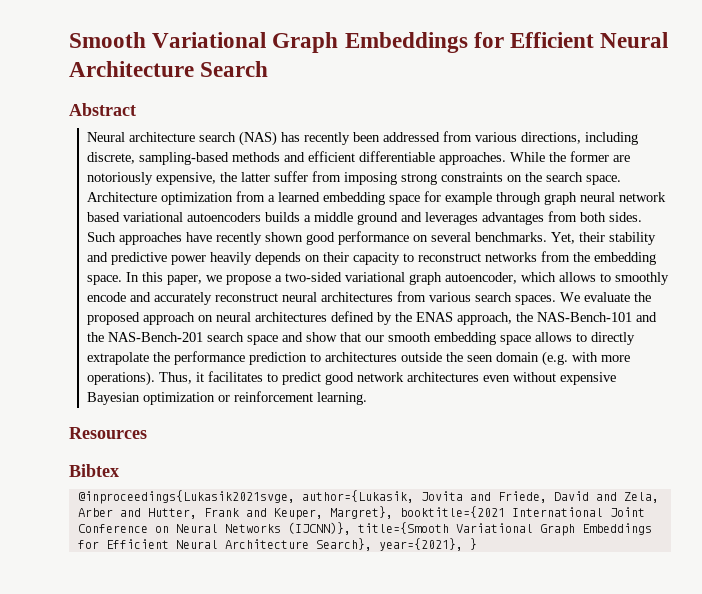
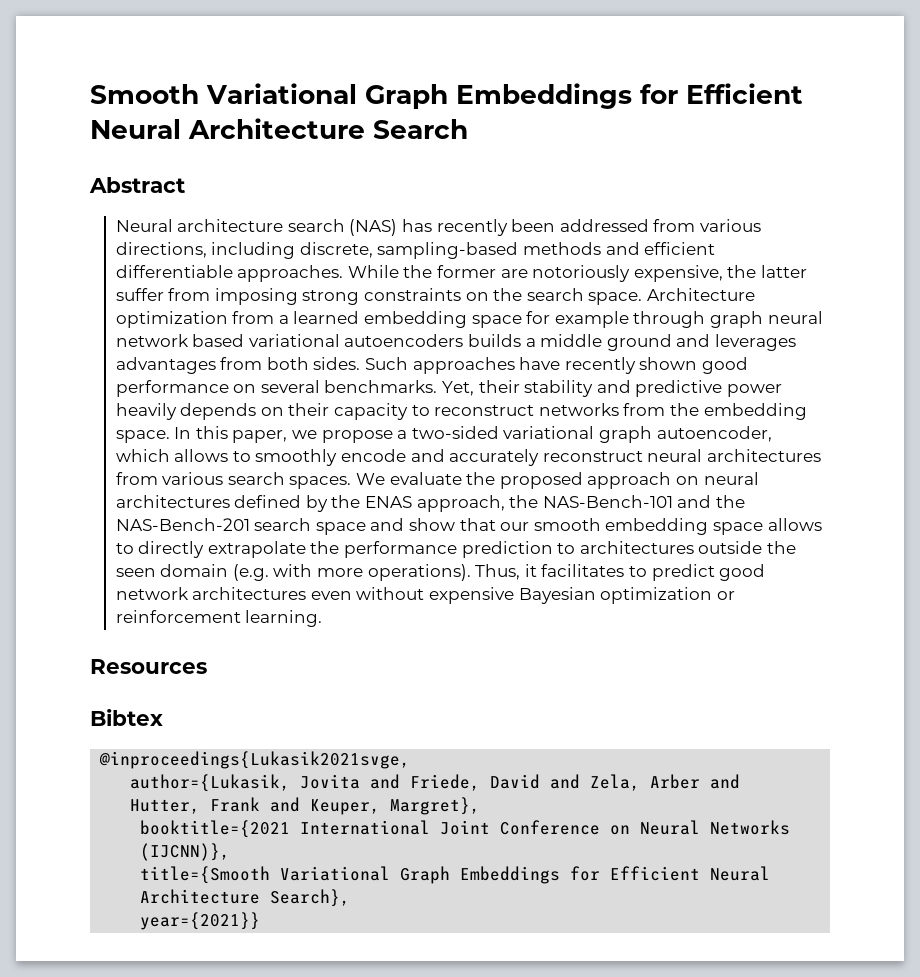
(295, 497) none -> (411, 760) //
(393, 512) none -> (481, 806) //
(351, 528) none -> (231, 852) //
[378,538,477,551] year={2021}, } -> [140,912,261,930] // year={2021}}

